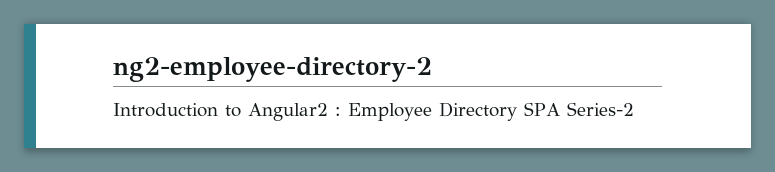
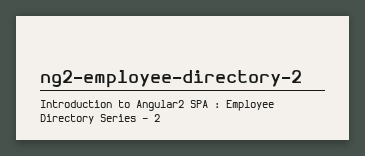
(328, 112) none -> [190,100,208,108] SPA
[524,102,634,116] SPA Series-2 -> [100,114,160,122] Series - 2

